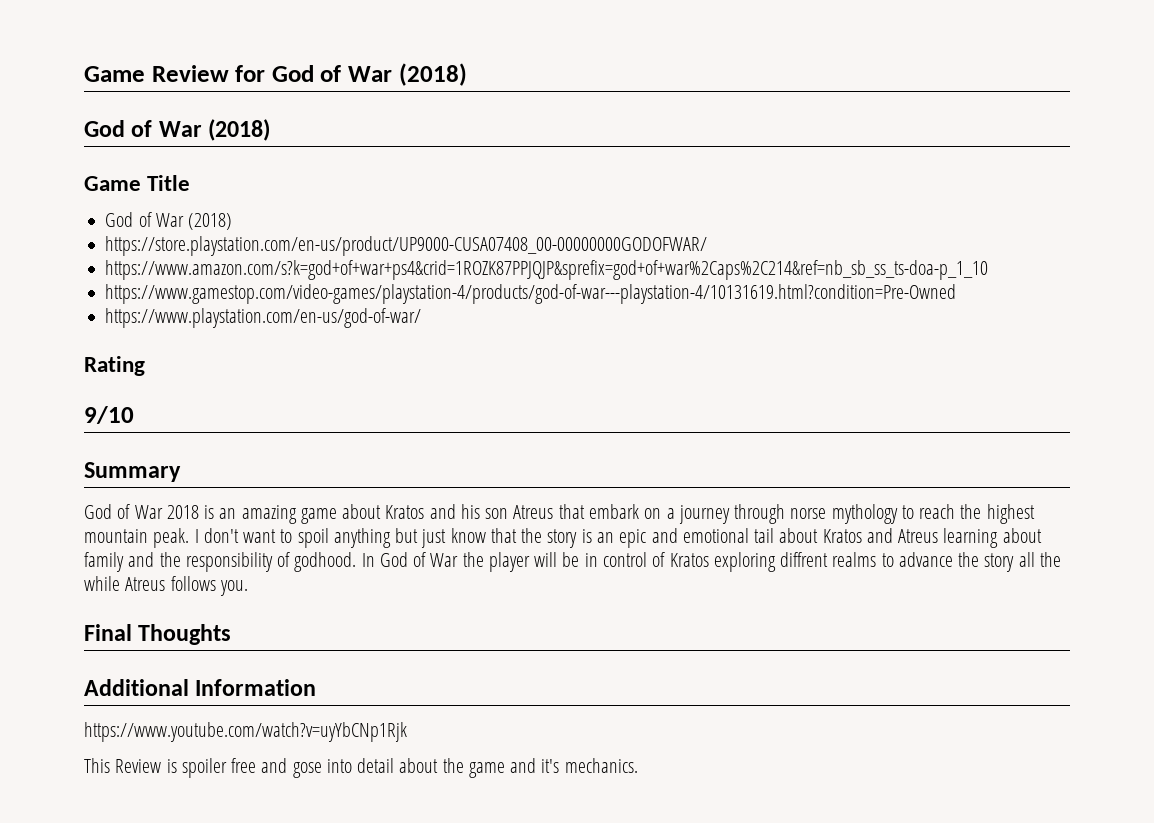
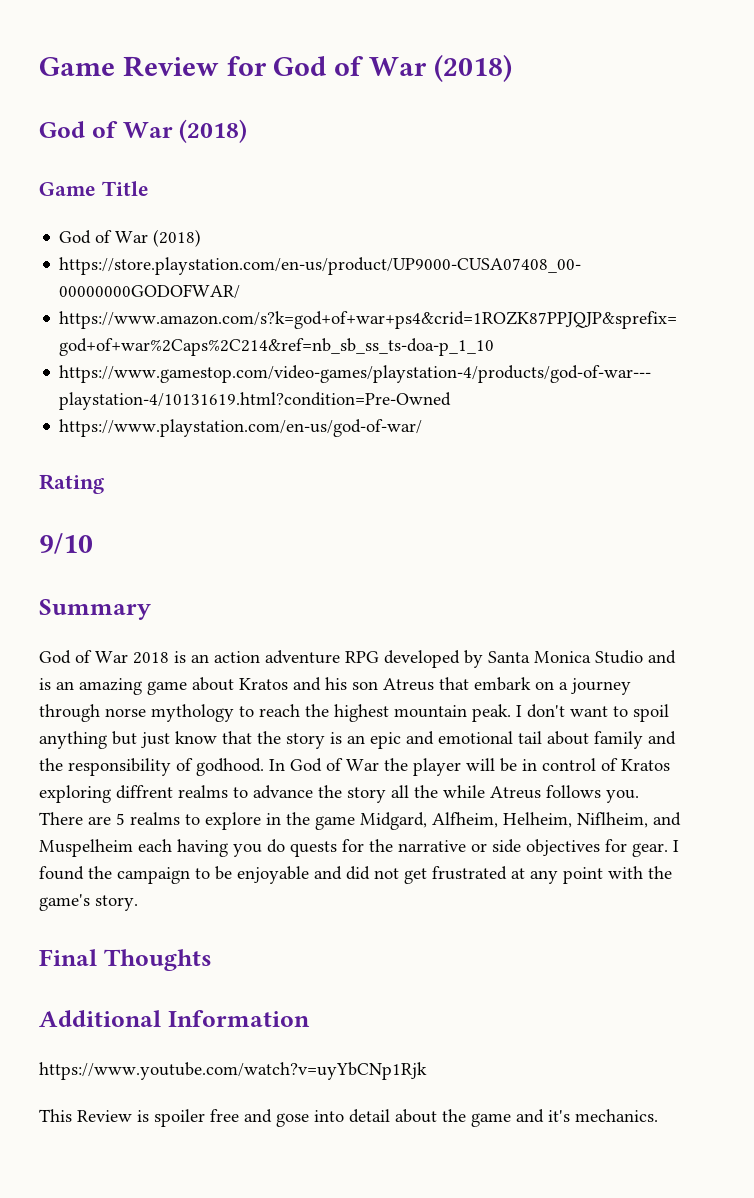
(237, 513) none -> [214,650,676,668] [39,678,74,690] action adventure RPG developed by Santa Monica Studio and is an
[822,528,1042,548] Kratos and Atreus learning about -> (589, 738) none
(248, 588) none -> [39,812,681,830] [39,839,679,857] [39,866,672,884] [39,894,138,911] There are 5 realms to explore in the game Midgard, Alfheim, Helheim, Niflheim, and Muspelheim each having you do quests for the narrative or side objectives for gear. I found the campaign to be enjoyable and did not get frustrated at any point with the game's story.

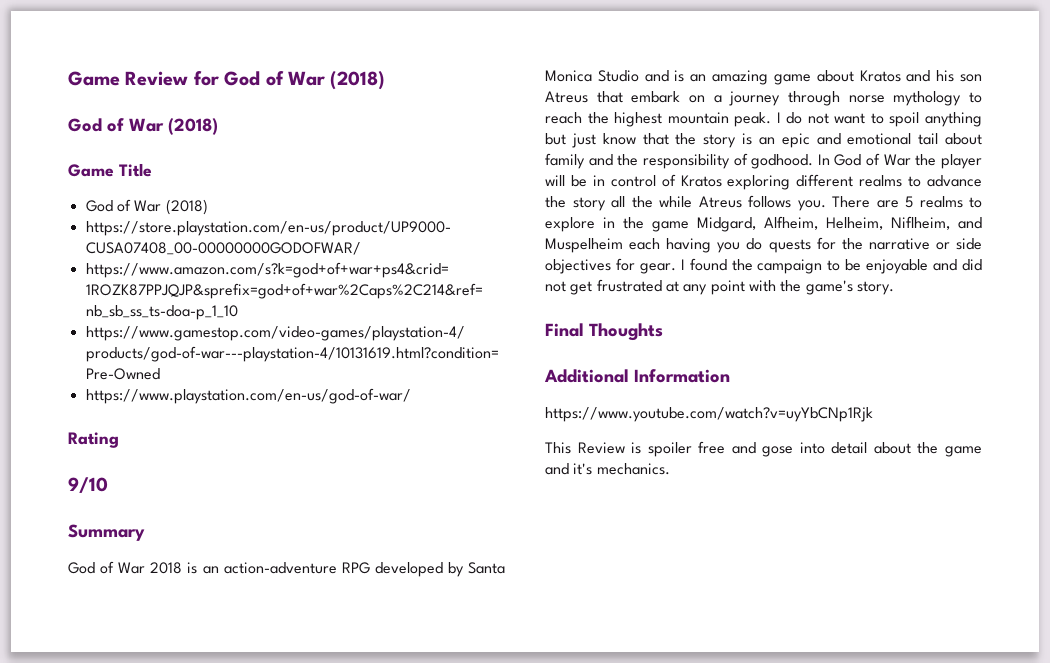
[214,650,340,664] action adventure -> [223,562,337,574] action-adventure
[527,704,565,718] don't -> [786,112,829,124] do not
[116,785,173,799] diffrent -> [796,174,854,187] different

